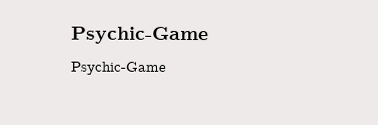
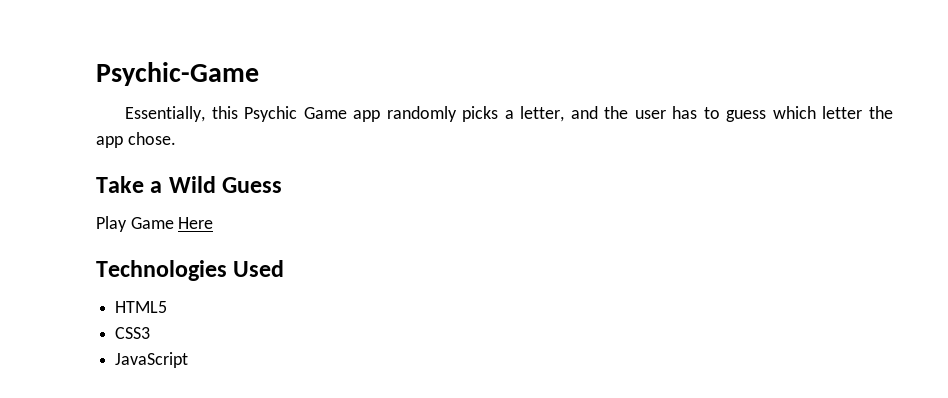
[70,61,167,75] Psychic-Game -> [124,106,894,122] [96,132,176,148] [96,176,283,193] [96,216,214,232] [96,260,285,281] [115,301,168,313] [115,327,151,339] [115,352,189,368] Essentially, this Psychic Game app randomly picks a letter, and the user has to guess which letter the app chose. // Take a Wild Guess // Play Game Here // Technologies Used // HTML5 // CSS3 // JavaScript

